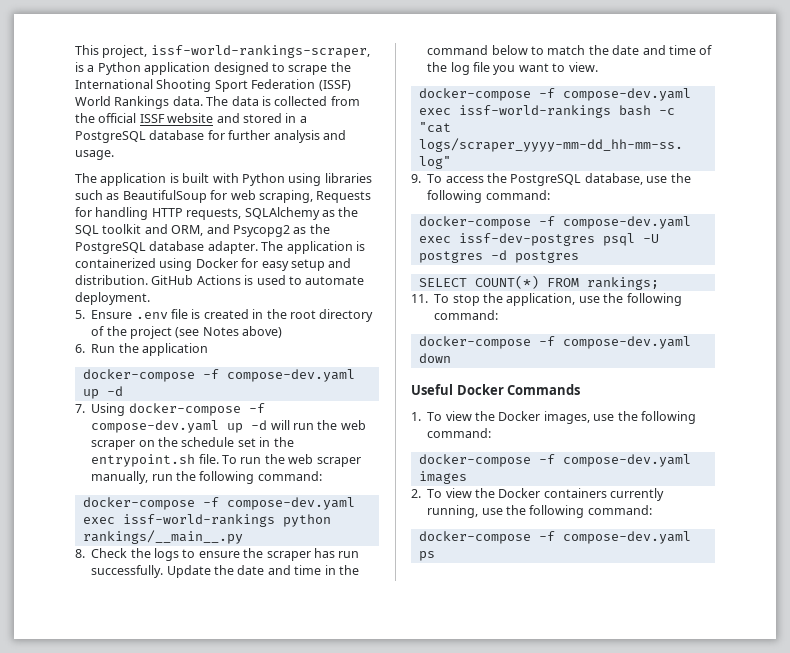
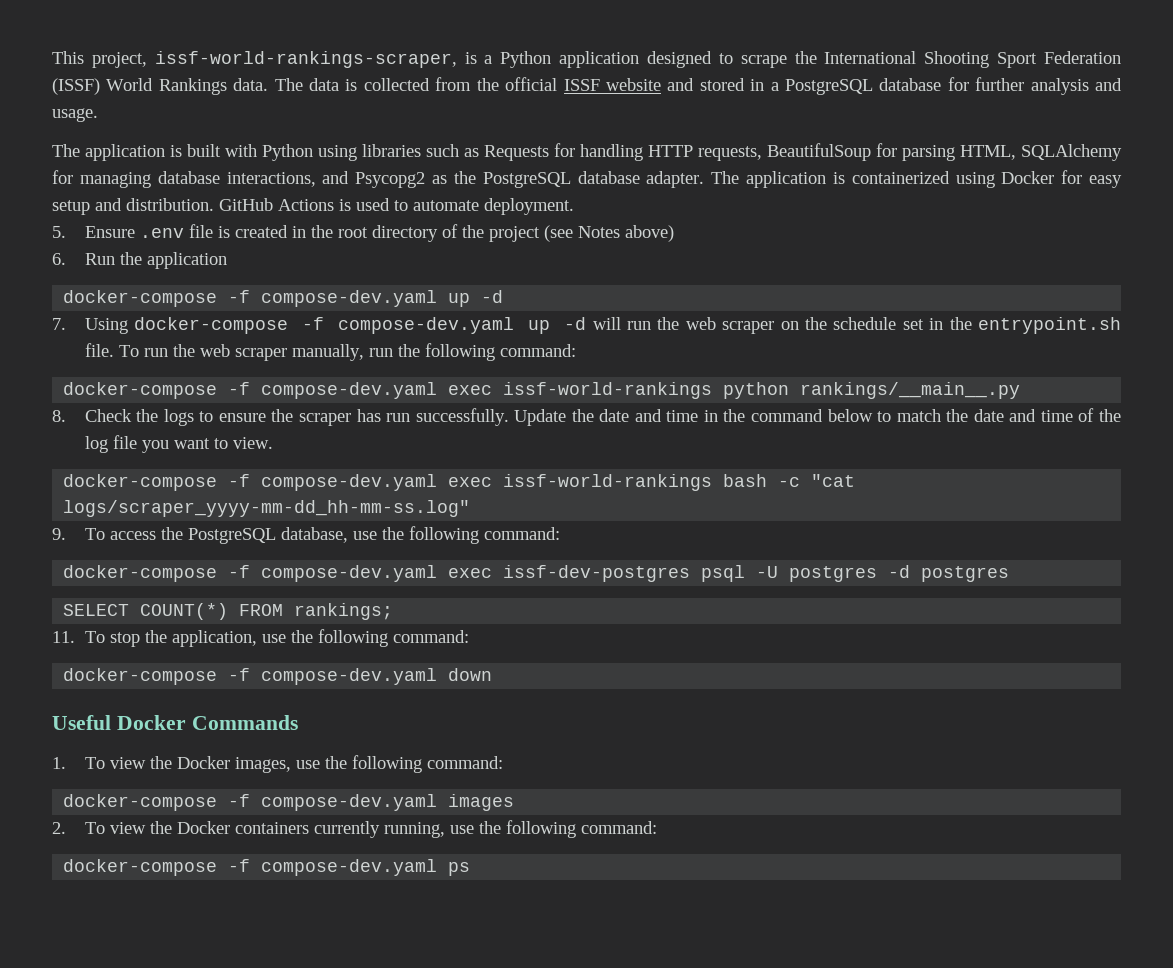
[122,190,313,203] BeautifulSoup for web scraping, -> (479, 152) none
[244,207,359,220] [75,224,204,236] SQLAlchemy as the SQL toolkit and ORM, -> [767,143,1122,161] [52,170,316,188] BeautifulSoup for parsing HTML, SQLAlchemy for managing database interactions,

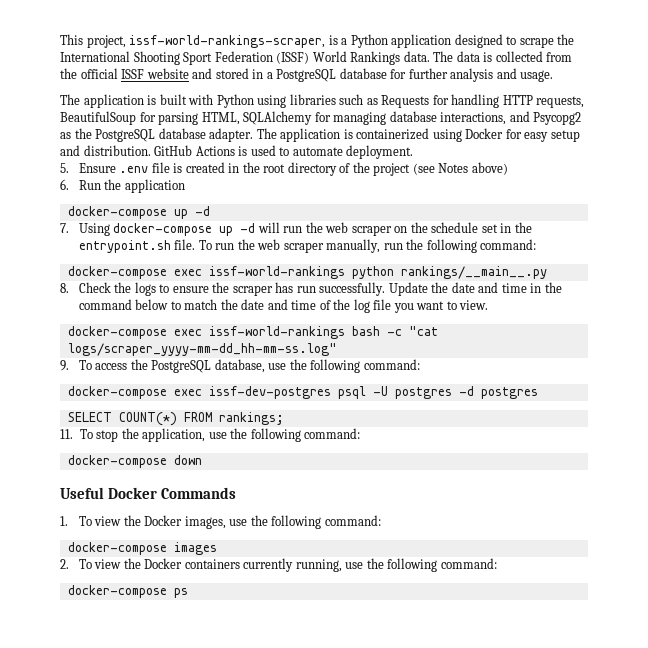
[228,290,438,307] -f compose-dev.yaml -> (167, 212) none
[302,317,515,334] -f compose-dev.yaml -> (213, 229) none
[228,382,438,399] -f compose-dev.yaml -> (167, 272) none
[228,474,438,491] -f compose-dev.yaml -> (167, 332) none
[228,565,438,582] -f compose-dev.yaml -> (167, 392) none
[228,668,438,685] -f compose-dev.yaml -> (167, 461) none
[228,794,438,811] -f compose-dev.yaml -> (167, 548) none
[228,859,438,876] -f compose-dev.yaml -> (167, 591) none

